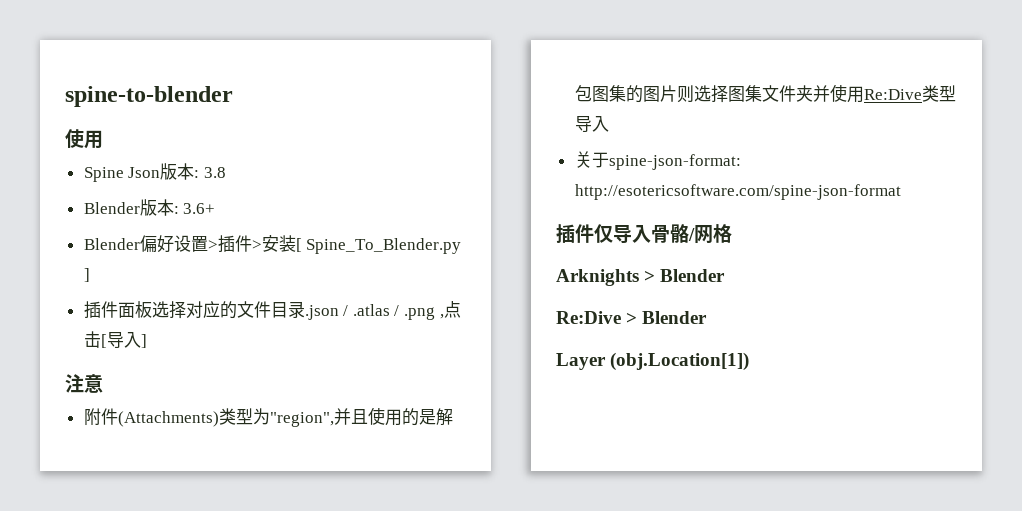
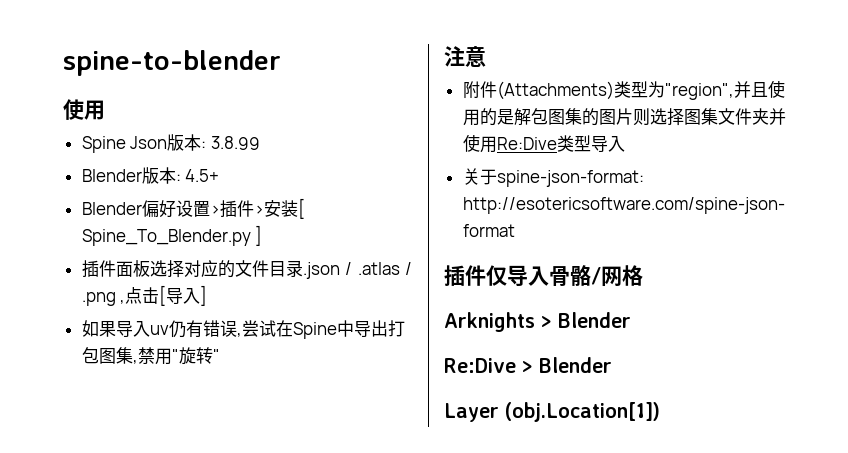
[203,167,226,178] 3.8 -> [210,136,260,150] 3.8.99
[183,203,216,214] 3.6+ -> [185,169,220,182] 4.5+
(147, 341) none -> [81,320,405,339] [81,347,220,365] // 如果导入uv仍有错误,尝试在Spine中导出打包图集,禁用"旋转"

